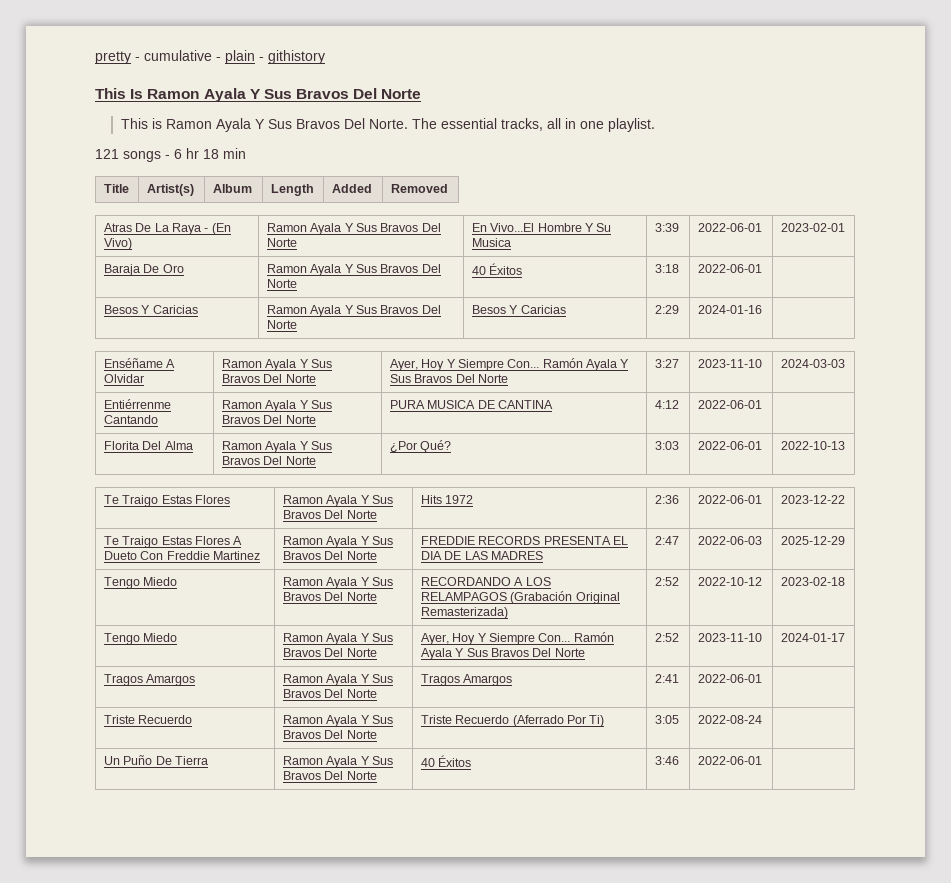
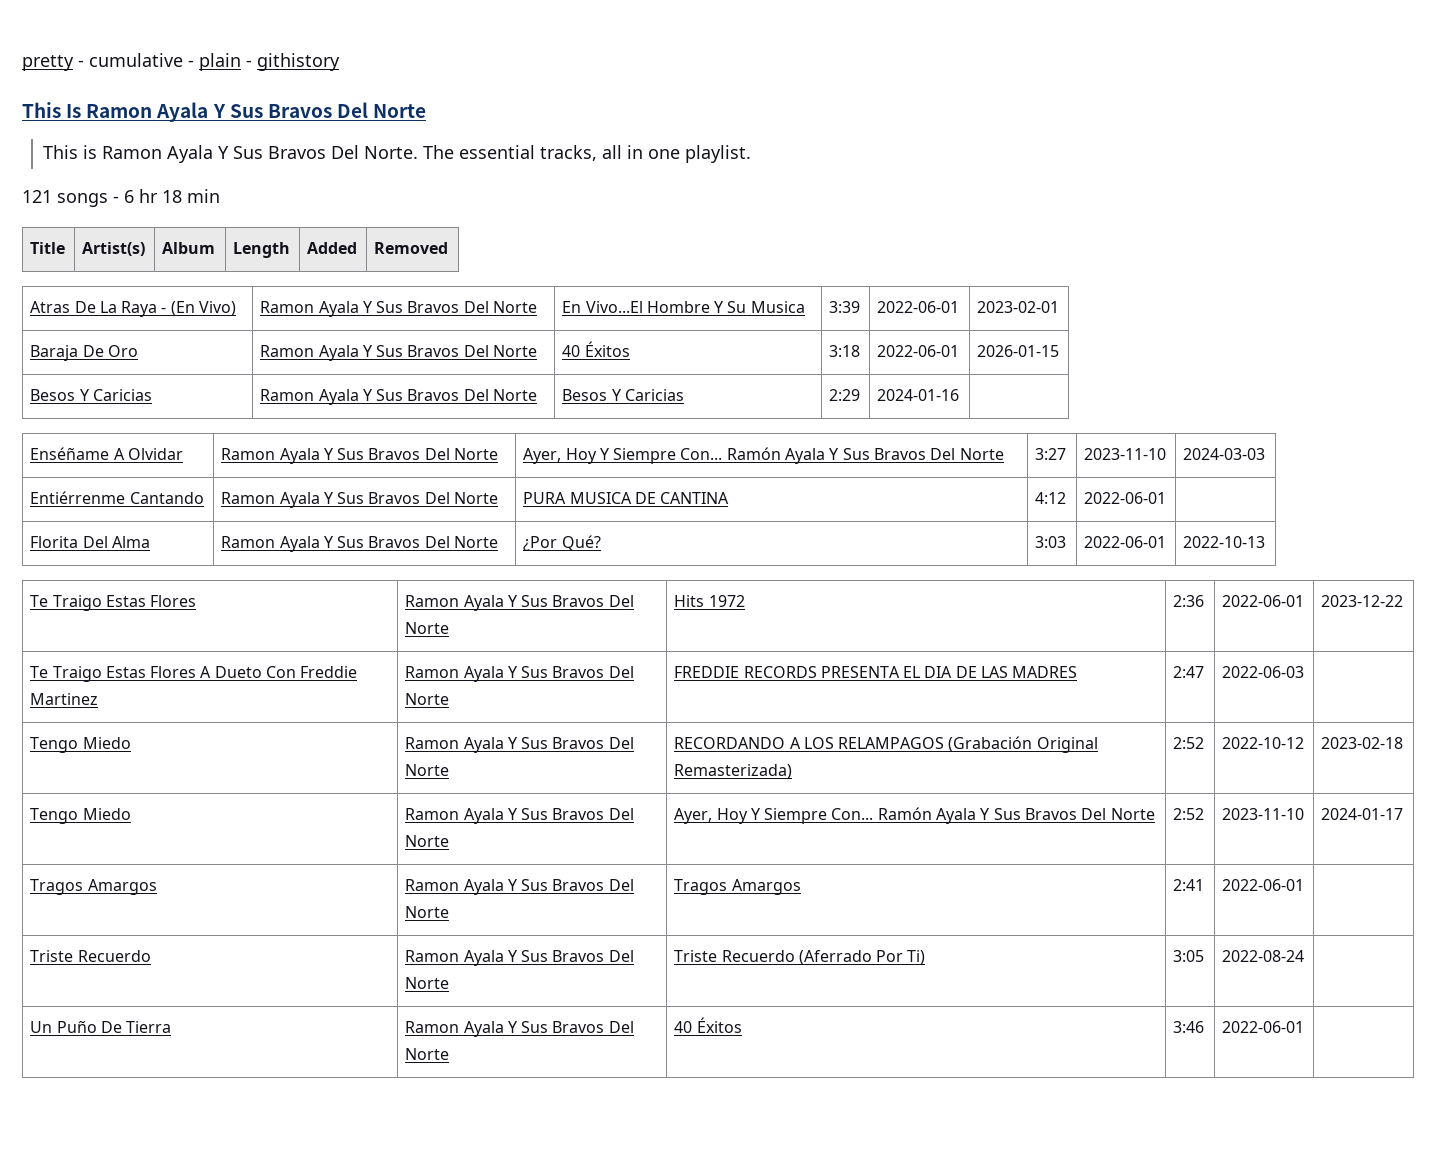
(762, 268) none -> [977,345,1060,357] 2026-01-15
[780,536,845,545] 2025-12-29 -> (1305, 672) none

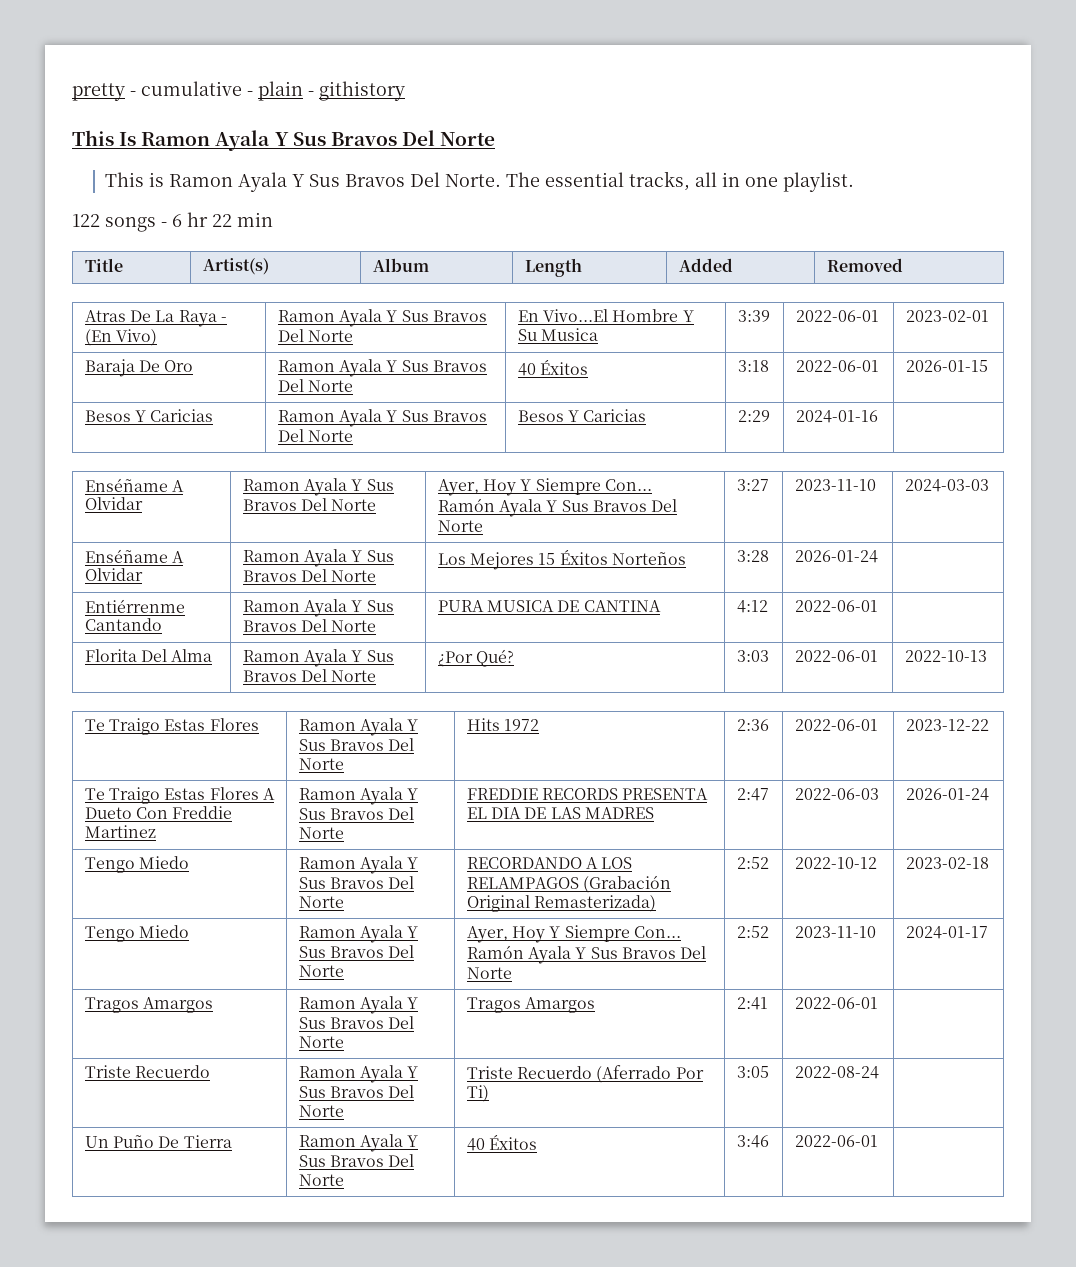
[22,190,52,203] 121 -> [72,214,100,227] 122
[162,190,182,203] 18 -> [212,214,232,227] 22
(1266, 454) none -> [84,549,185,563] [84,568,143,581] [242,549,394,567] [242,569,377,582] [437,549,687,570] [736,550,769,562] [794,550,878,563] // Enséñame A Olvidar | Ramon Ayala Y Sus Bravos Del Norte | Los Mejores 15 Éxitos Norteños | 3:28 | 2026-01-24 |
(1305, 672) none -> [905,788,989,801] 2026-01-24

